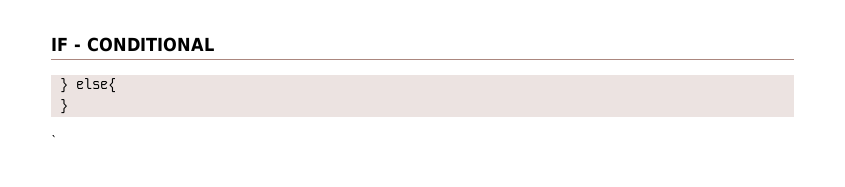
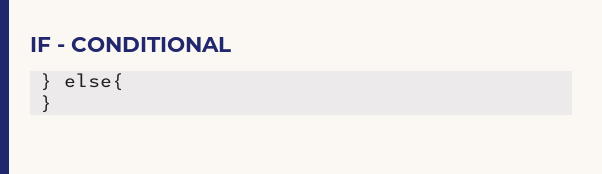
[51,134,57,145] // ` -> (53, 104) none

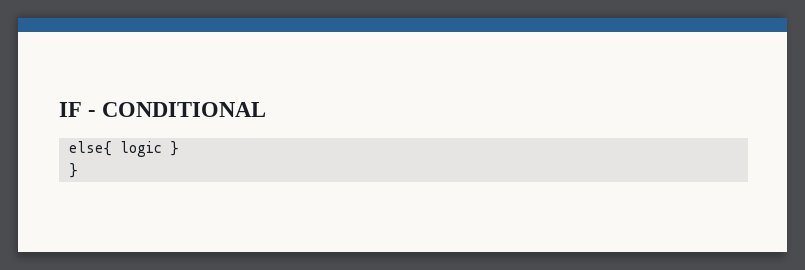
[40,73,125,91] } else{ -> [68,141,179,157] else{ logic }

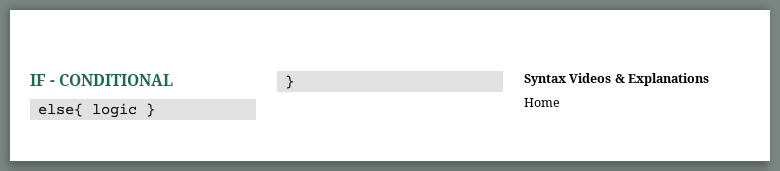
(78, 170) none -> [524,73,710,86] [524,98,560,107] // Syntax Videos & Explanations // Home

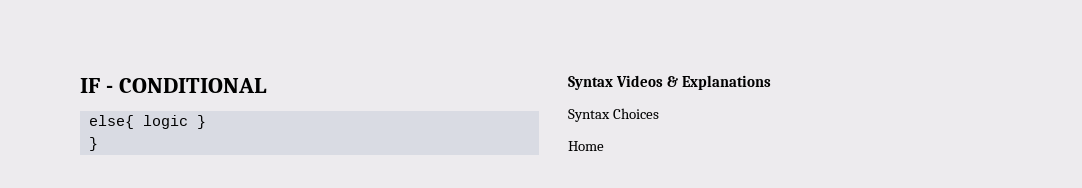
(710, 79) none -> [568,108,659,122] // Syntax Choices

